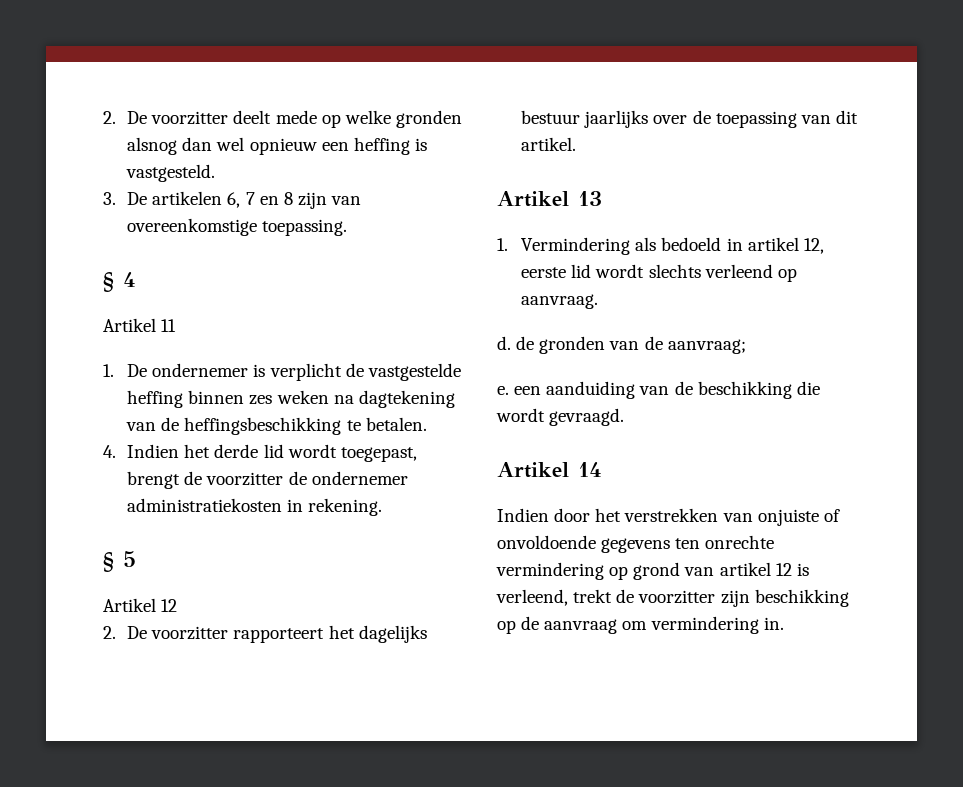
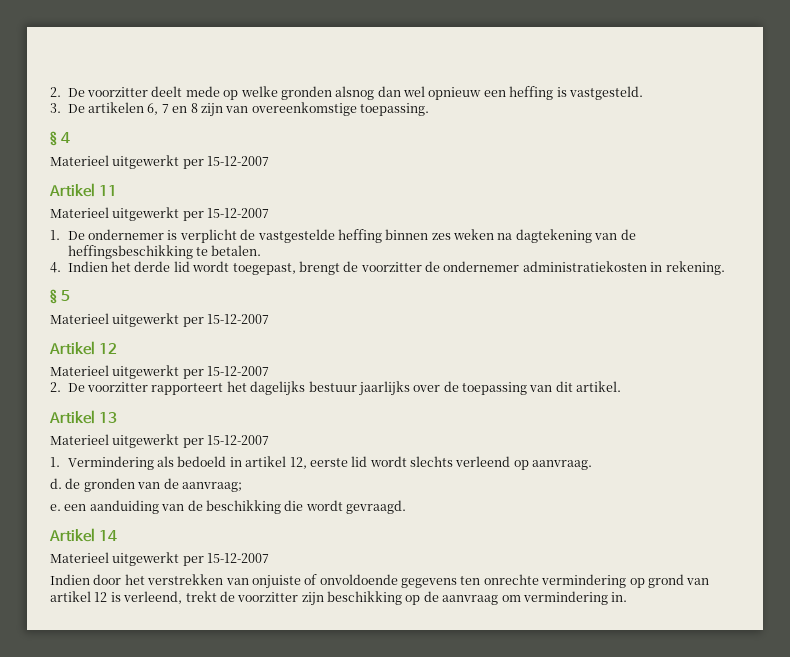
[103,318,177,332] Artikel 11 -> [50,155,270,169] [49,183,117,197] [50,207,270,221] Materieel uitgewerkt per 15-12-2007 // Artikel 11 // Materieel uitgewerkt per 15-12-2007
[103,598,178,612] Artikel 12 -> [50,313,270,327] [49,341,117,355] [50,365,270,379] Materieel uitgewerkt per 15-12-2007 // Artikel 12 // Materieel uitgewerkt per 15-12-2007
(602, 198) none -> [50,434,270,448] // Materieel uitgewerkt per 15-12-2007
(602, 469) none -> [50,552,270,566] // Materieel uitgewerkt per 15-12-2007

